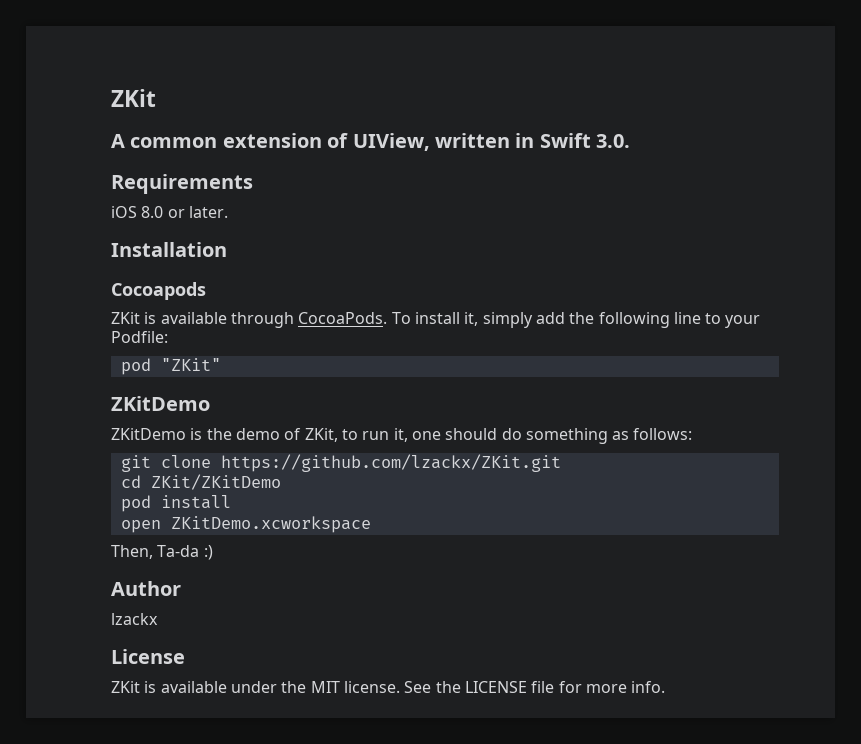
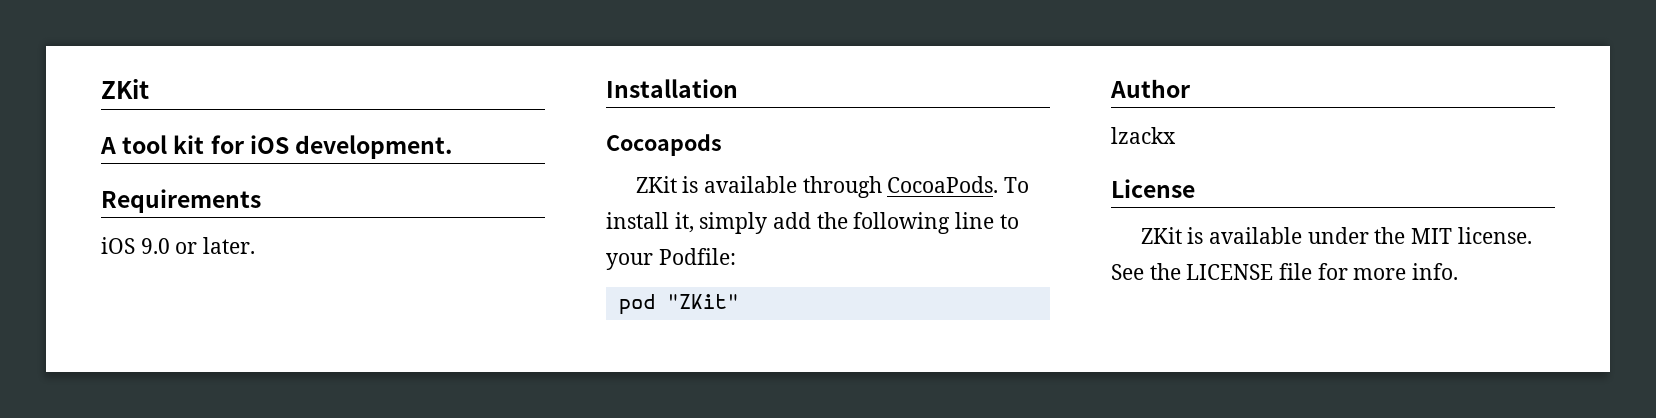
[130,133,631,151] common extension of UIView, written in Swift 3.0. -> [122,135,453,159] tool kit for iOS development.
[141,206,164,218] 8.0 -> [140,238,170,254] 9.0
[111,396,210,411] [111,428,693,444] [120,454,561,472] [120,474,281,490] [120,495,231,512] [120,516,371,533] [111,545,213,560] // ZKitDemo // ZKitDemo is the demo of ZKit, to run it, one should do something as follows: // git clone https://github.com/lzackx/ZKit.git // cd ZKit/ZKitDemo // pod install // open ZKitDemo.xcworkspace // Then, Ta-da :) -> (739, 301) none

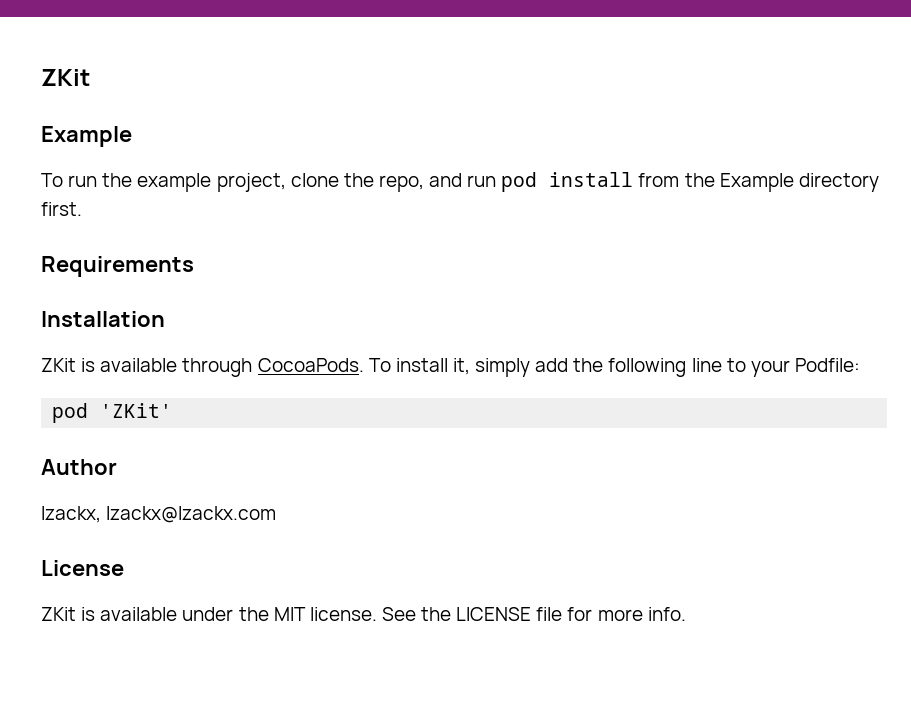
[100,135,453,159] [101,189,261,213] [101,237,256,254] A tool kit for iOS development. // Requirements // iOS 9.0 or later. -> [41,126,132,147] [41,172,879,192] [41,202,82,216] [41,256,194,277] Example // To run the example project, clone the repo, and run pod install from the Example directory first. // Requirements
[606,134,722,156] // Cocoapods -> (165, 319) none
[666,294,739,309] "ZKit" -> [100,403,173,418] 'ZKit'
[1111,127,1176,144] lzackx -> [41,506,277,523] lzackx, lzackx@lzackx.com

